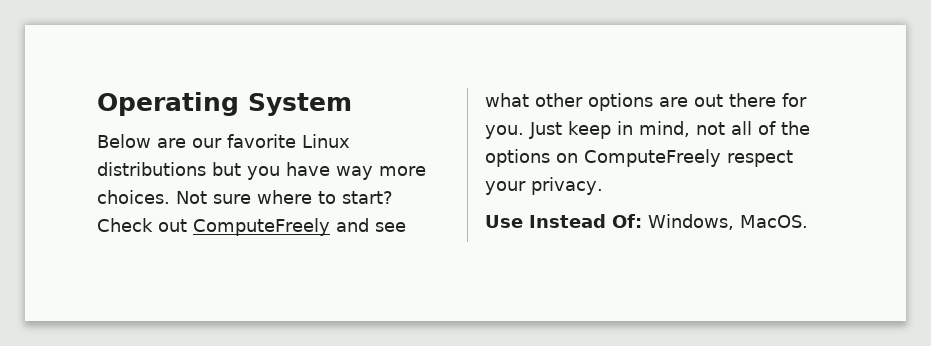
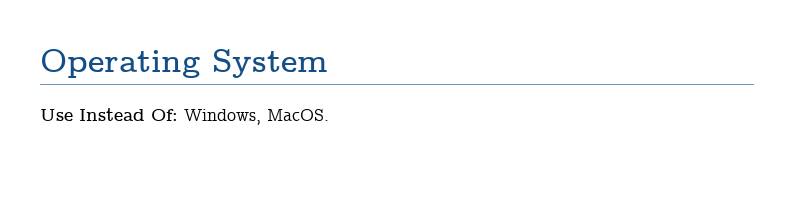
[97,134,350,148] [97,162,426,180] [97,190,393,204] [97,218,406,236] [485,93,807,111] [485,121,810,139] [485,149,793,167] [485,177,603,195] // Below are our favorite Linux distributions but you have way more choices. Not sure where to start? Check out ComputeFreely and see what other options are out there for you. Just keep in mind, not all of the options on ComputeFreely respect your privacy. -> (328, 63) none

